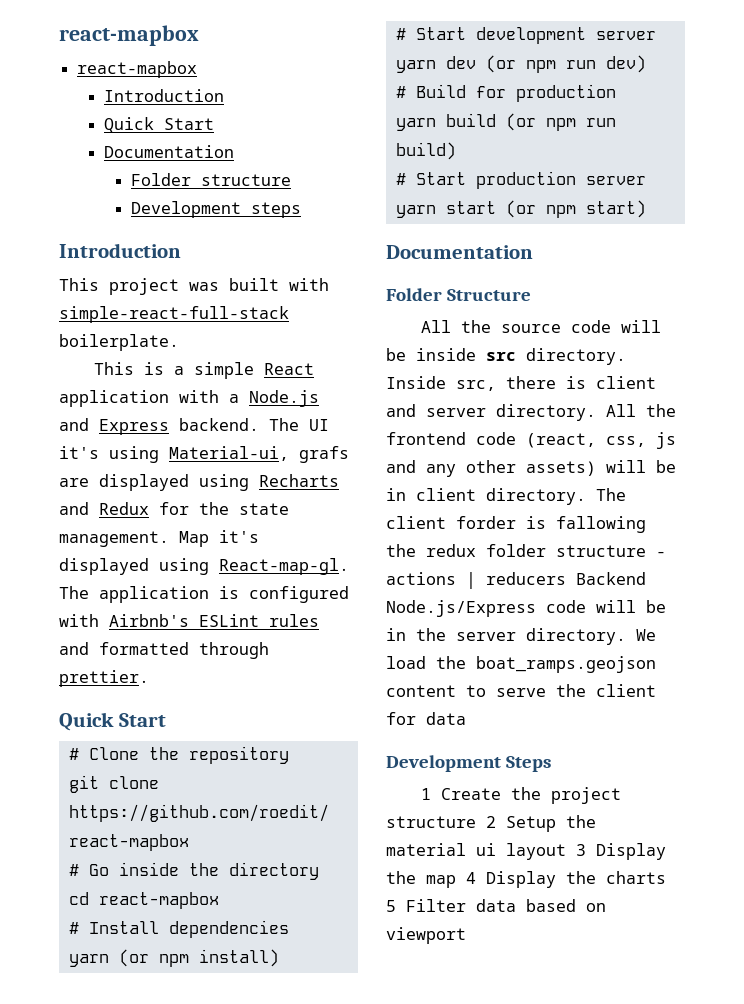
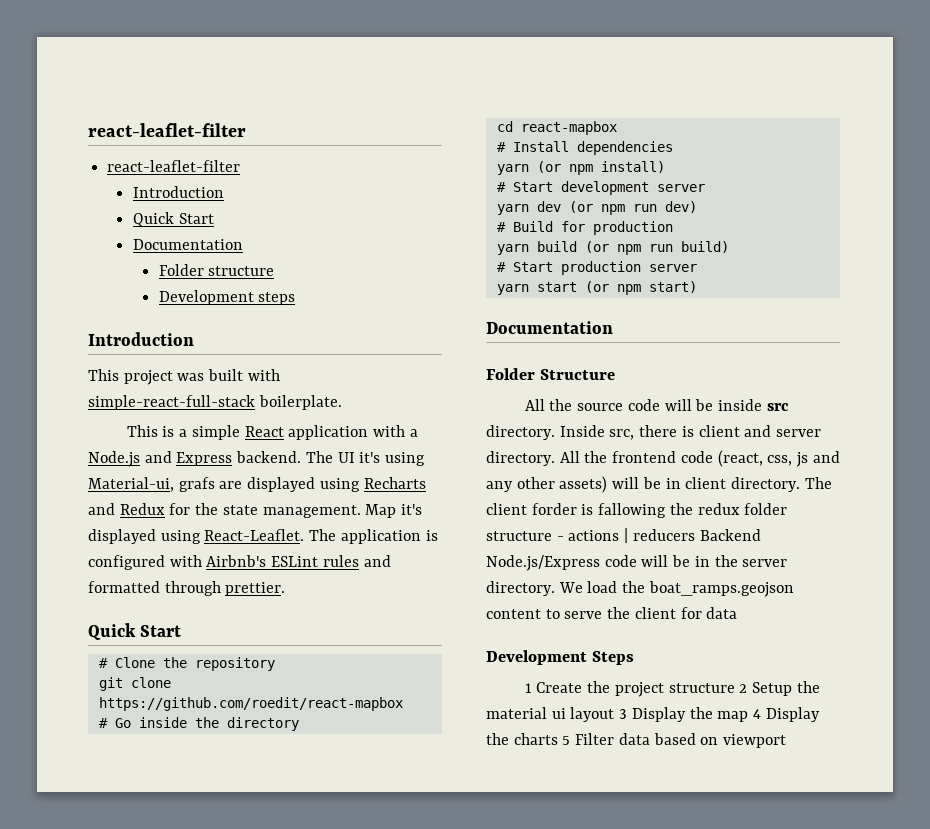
[59,25,199,46] [77,61,198,78] react-mapbox // react-mapbox -> [88,123,246,137] [107,160,241,172] react-leaflet-filter // react-leaflet-filter
[219,558,349,575] React-map-gl. -> [204,529,305,541] React-Leaflet.

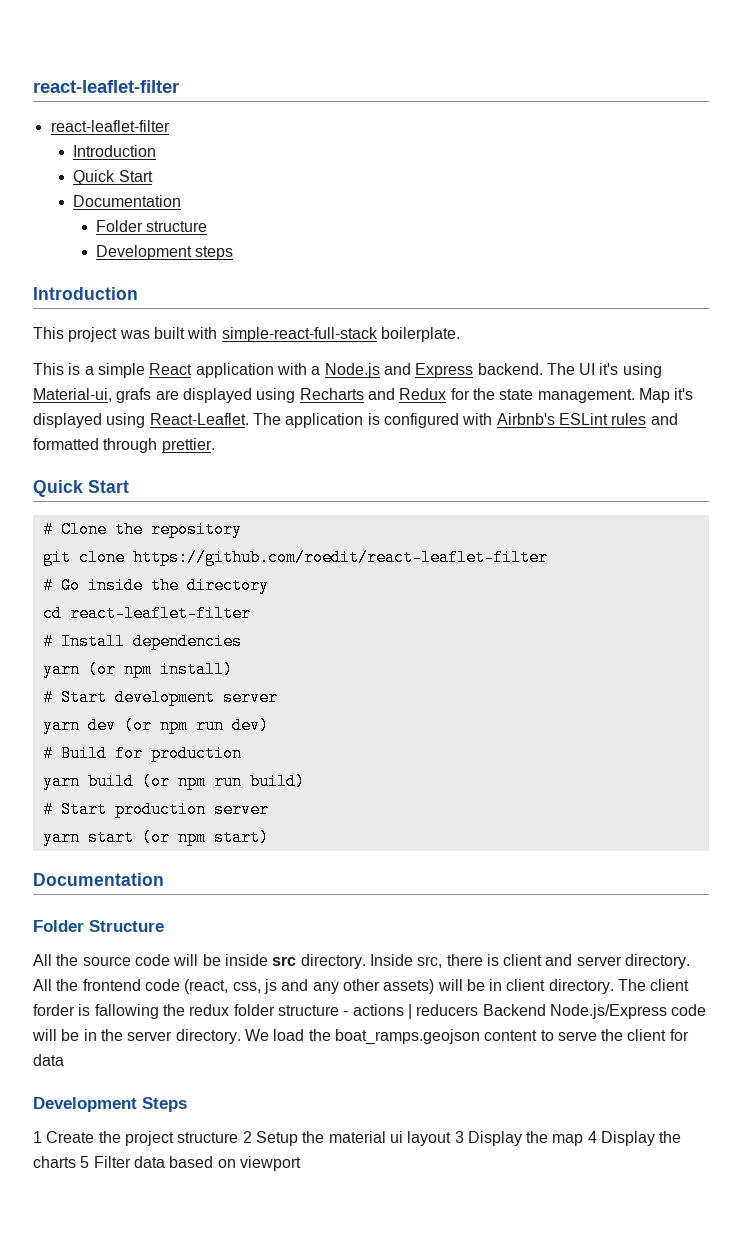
[98,697,403,711] https://github.com/roedit/react-mapbox -> [132,549,548,566] https://github.com/roedit/react-leaflet-filter
[520,121,617,135] react-mapbox -> [69,605,251,622] react-leaflet-filter

